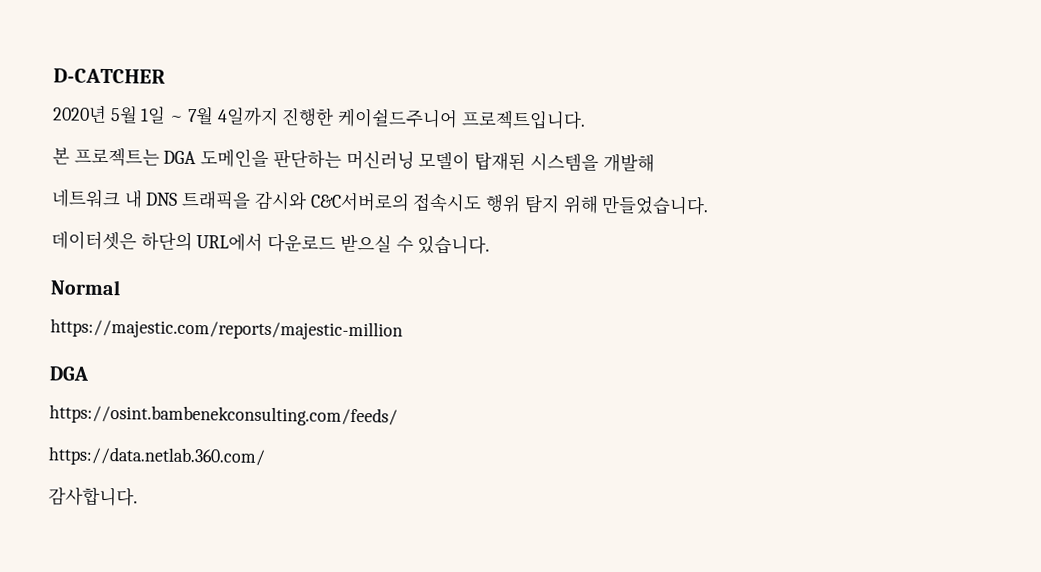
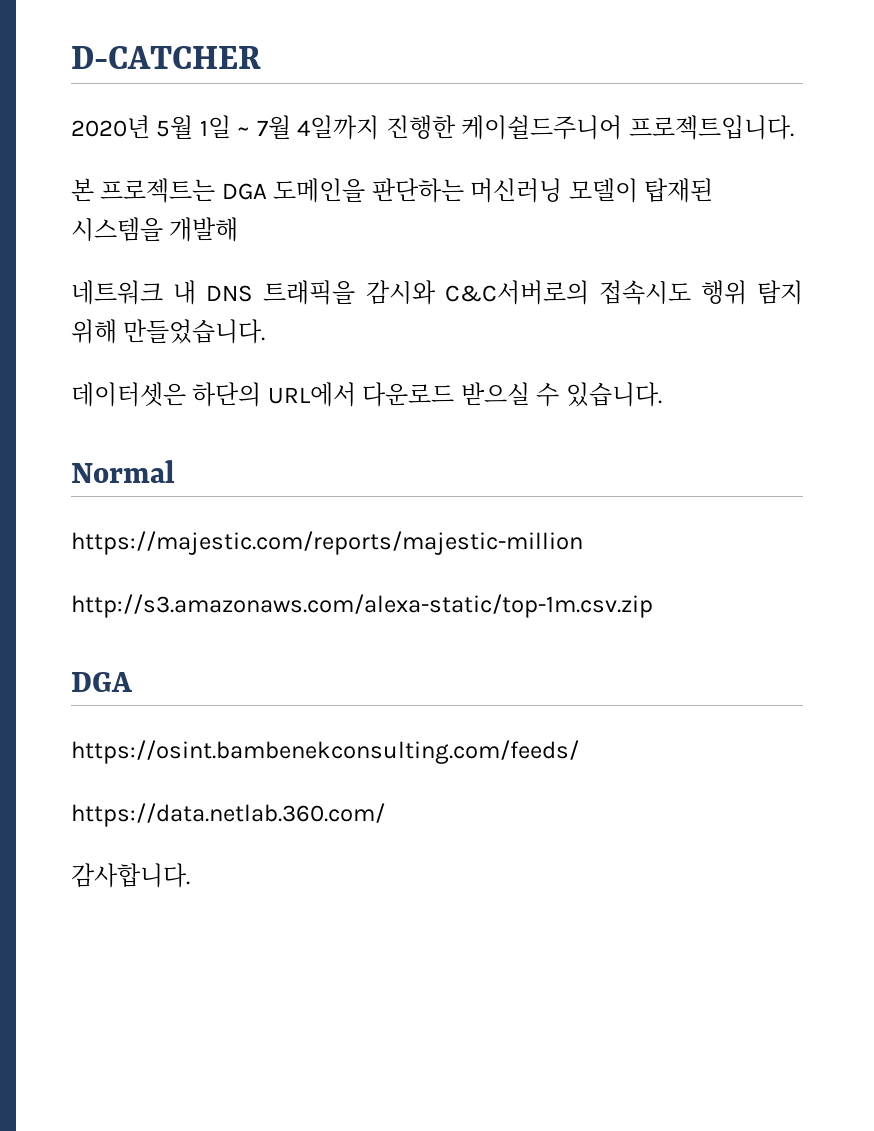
(403, 329) none -> [71,594,653,618] // http://s3.amazonaws.com/alexa-static/top-1m.csv.zip

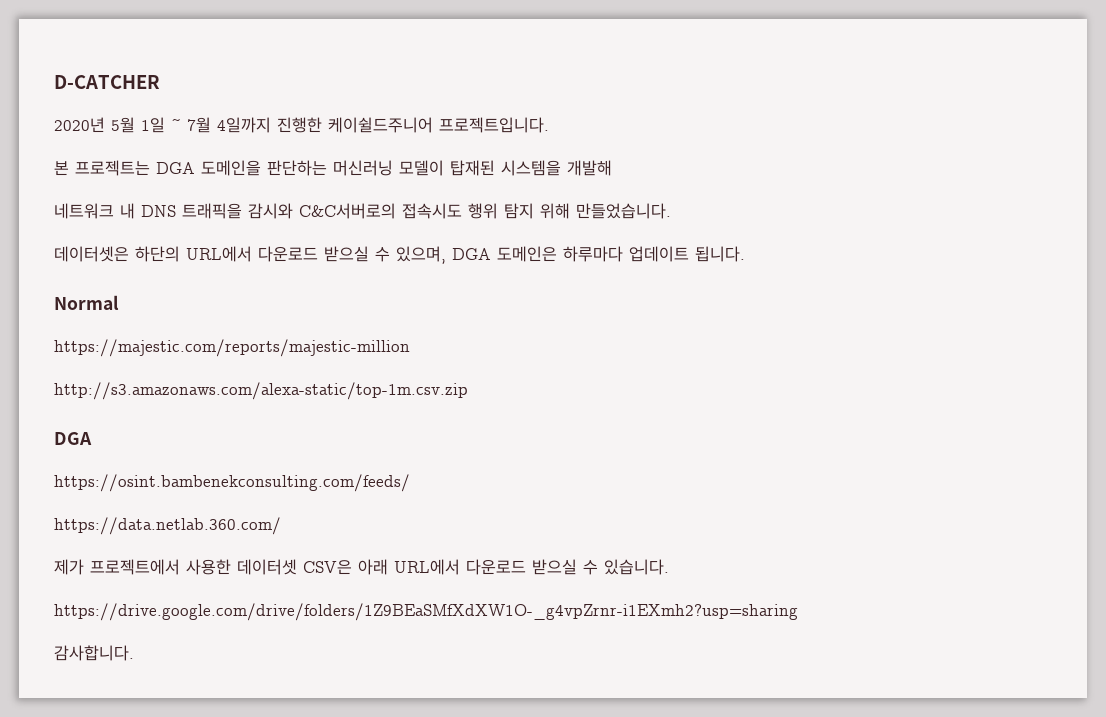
[565,382,662,407] 있습니다. -> [396,246,745,264] 있으며, DGA 도메인은 하루마다 업데이트 됩니다.
(385, 815) none -> [54,559,669,575] [54,603,798,621] // 제가 프로젝트에서 사용한 데이터셋 CSV은 아래 URL에서 다운로드 받으실 수 있습니다. // https://drive.google.com/drive/folders/1Z9BEaSMfXdXW1O-_g4vpZrnr-i1EXmh2?usp=sharing

